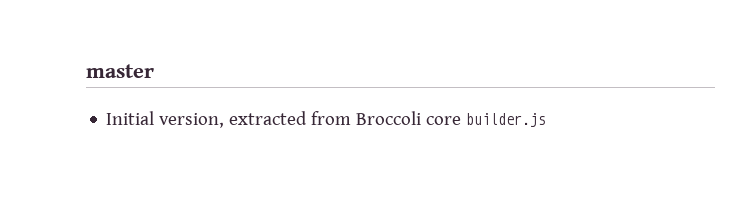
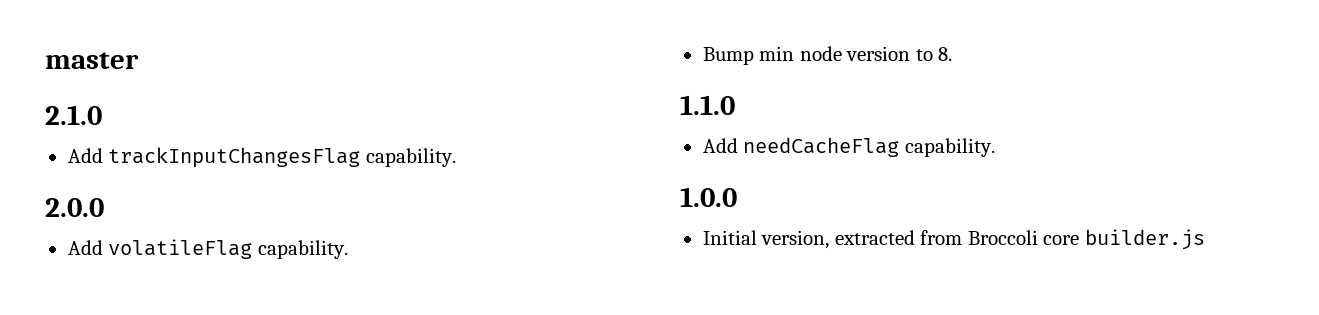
(154, 71) none -> [45,105,102,125] [67,147,456,168] [45,198,104,217] [67,239,348,259] [702,46,953,65] [680,95,735,115] [702,137,995,157] [680,187,737,207] // 2.1.0 // Add trackInputChangesFlag capability. // 2.0.0 // Add volatileFlag capability. // Bump min node version to 8. // 1.1.0 // Add needCacheFlag capability. // 1.0.0

